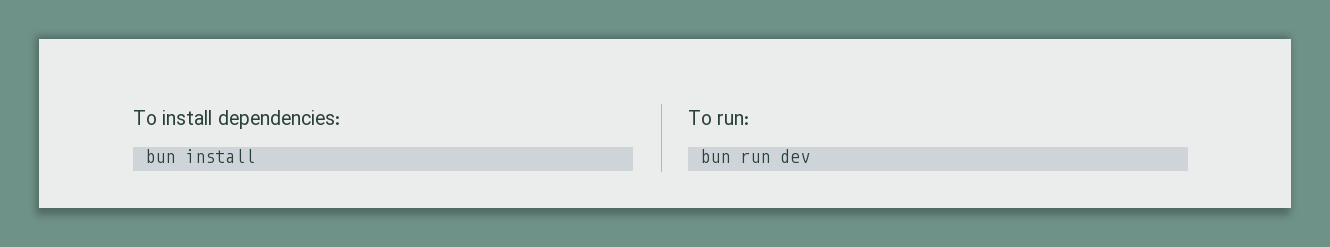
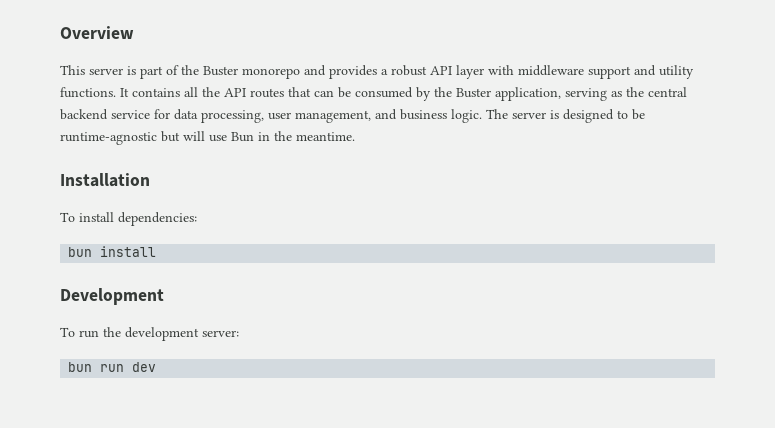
(133, 117) none -> [60,26,134,39] [60,65,694,79] [60,87,687,101] [60,109,645,123] [60,131,355,145] [60,173,150,187] Overview // This server is part of the Buster monorepo and provides a robust API layer with middleware support and utility functions. It contains all the API routes that can be consumed by the Buster application, serving as the central backend service for data processing, user management, and business logic. The server is designed to be runtime-agnostic but will use Bun in the meantime. // Installation //
[688,110,750,125] // To run: -> [60,288,164,305] [60,327,239,341] // Development // To run the development server:

